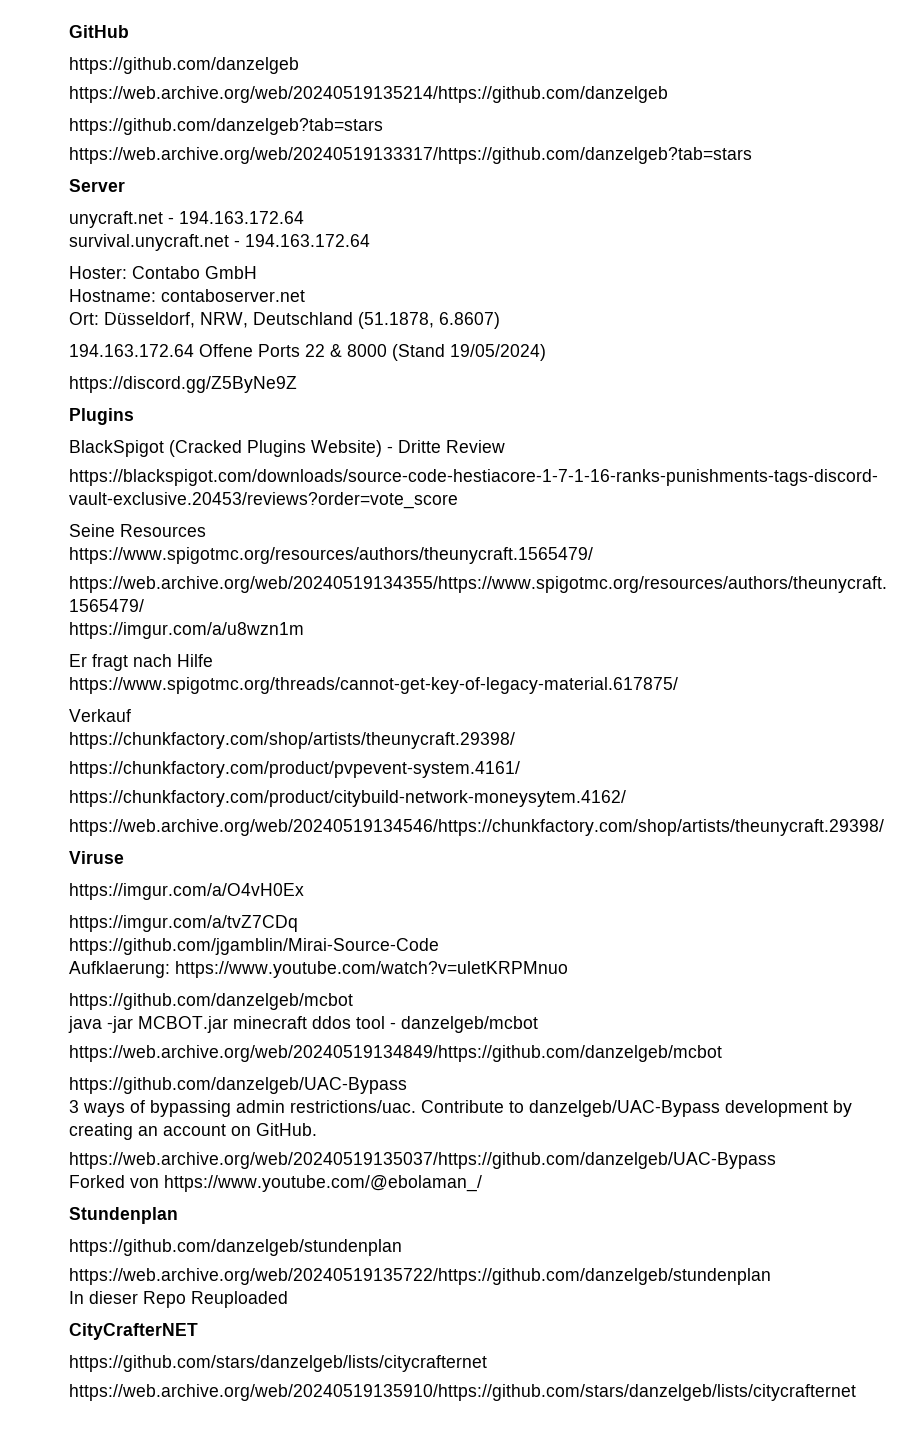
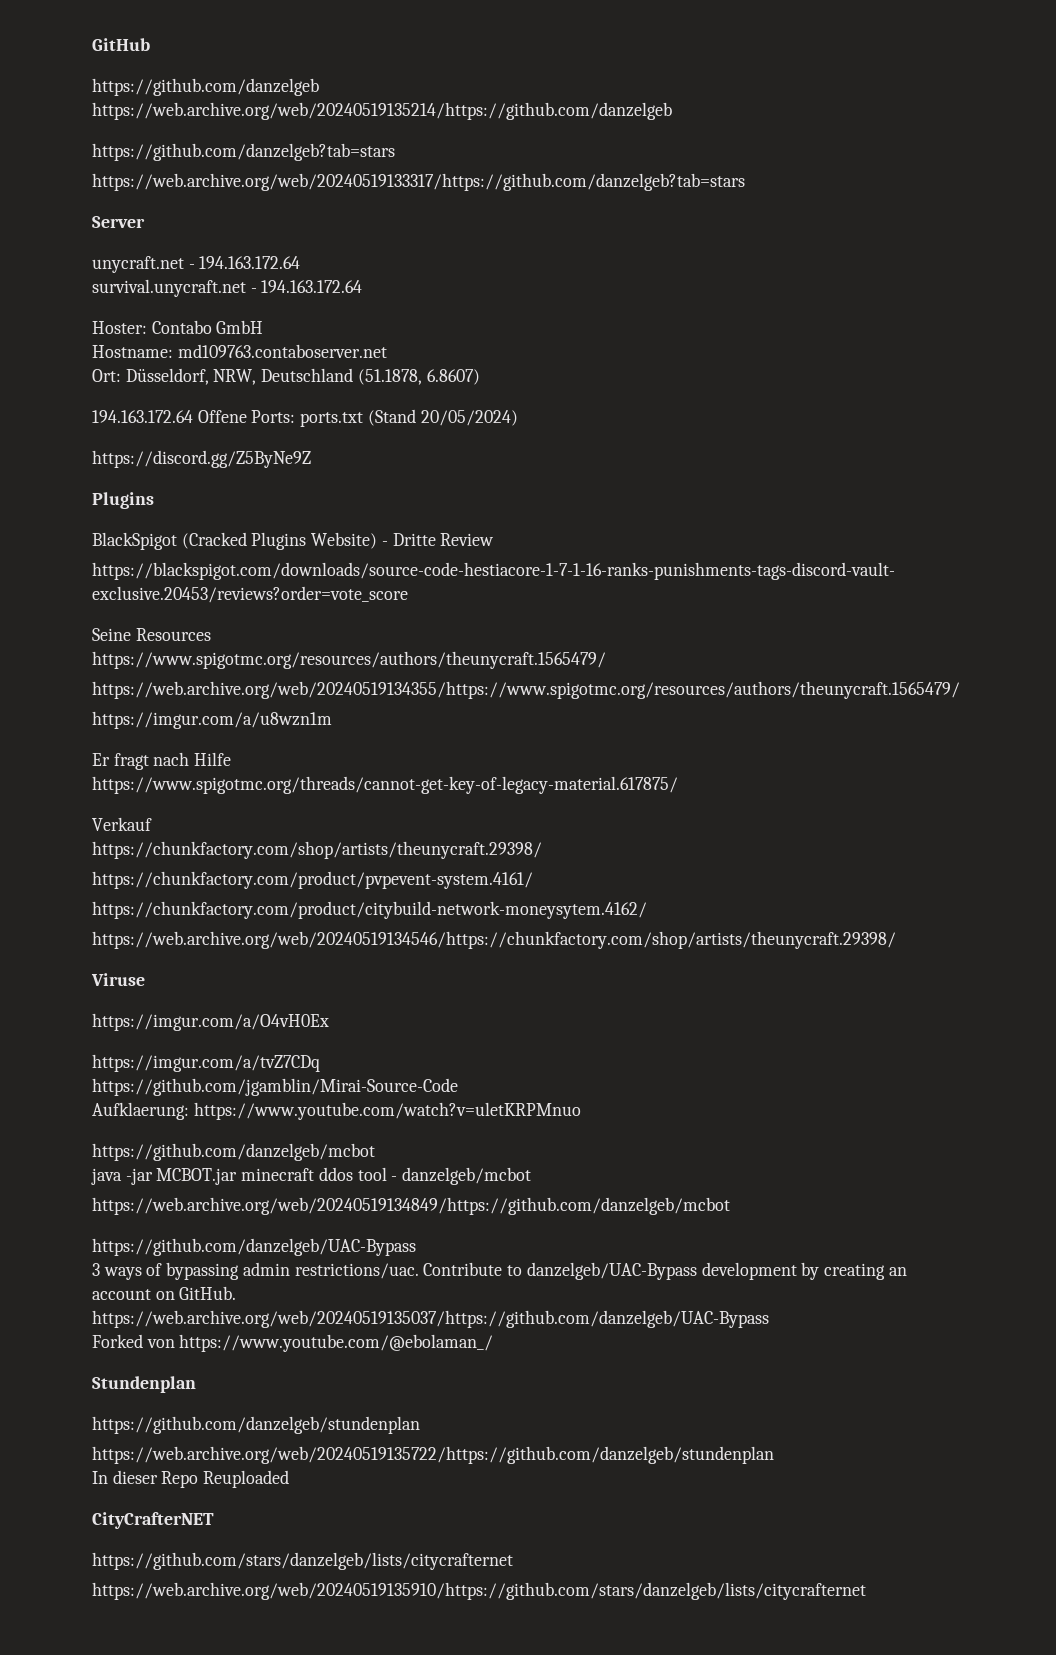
[161,289,305,302] contaboserver.net -> [177,344,387,358] md109763.contaboserver.net
[258,344,546,361] Ports 22 & 8000 (Stand 19/05/2024) -> [251,409,518,427] Ports: ports.txt (Stand 20/05/2024)

